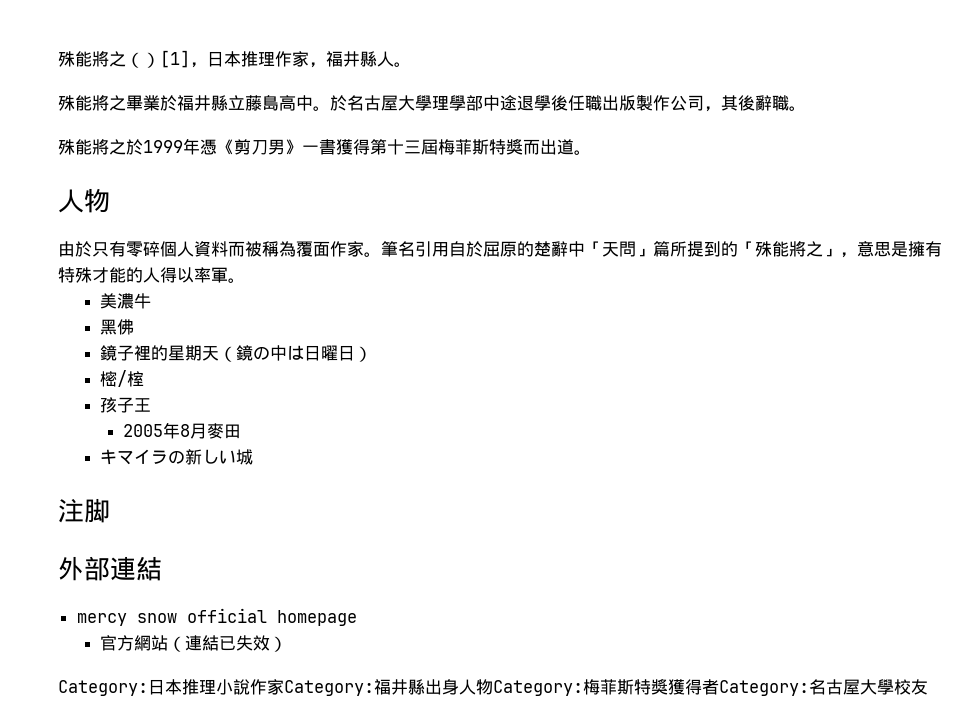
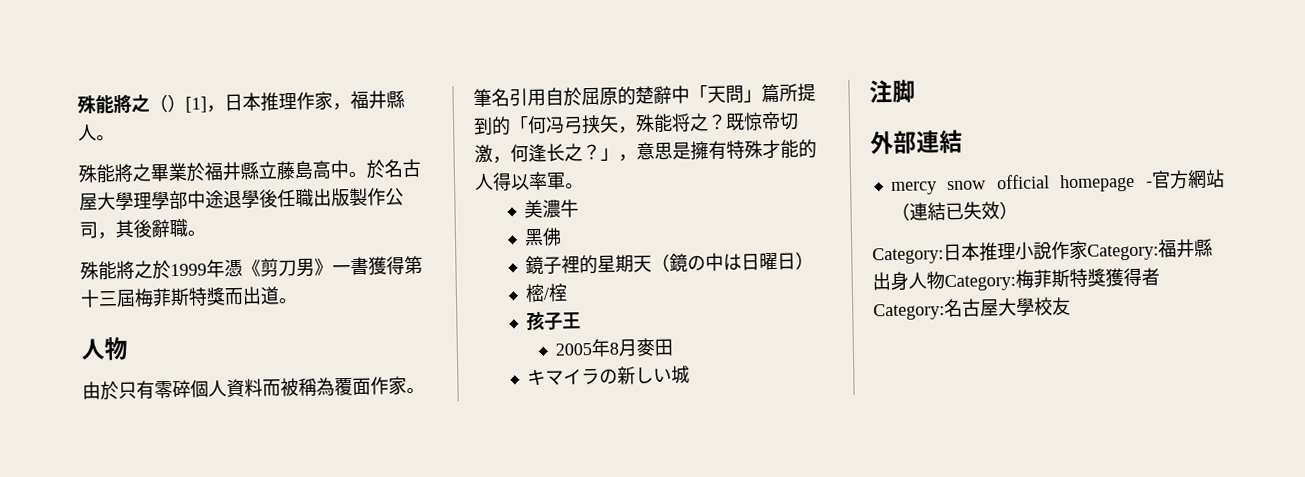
[755,241,823,257] 殊能將之 -> [527,111,799,135] [474,143,601,164] 何冯弓挟矢，殊能将之？既惊帝切激，何逢长之？
(357, 618) // -> [1146,181,1153,187] -

